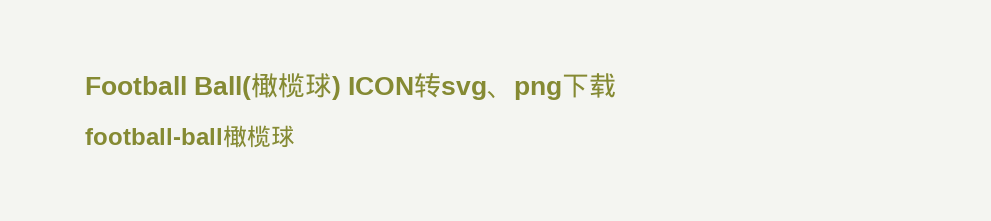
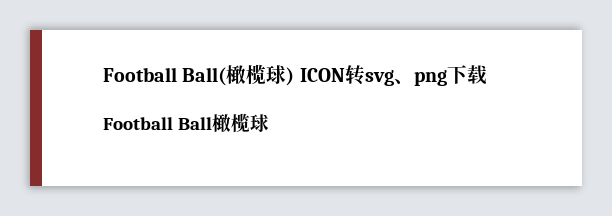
[85,128,223,145] football-ball -> [103,117,212,130] Football Ball

